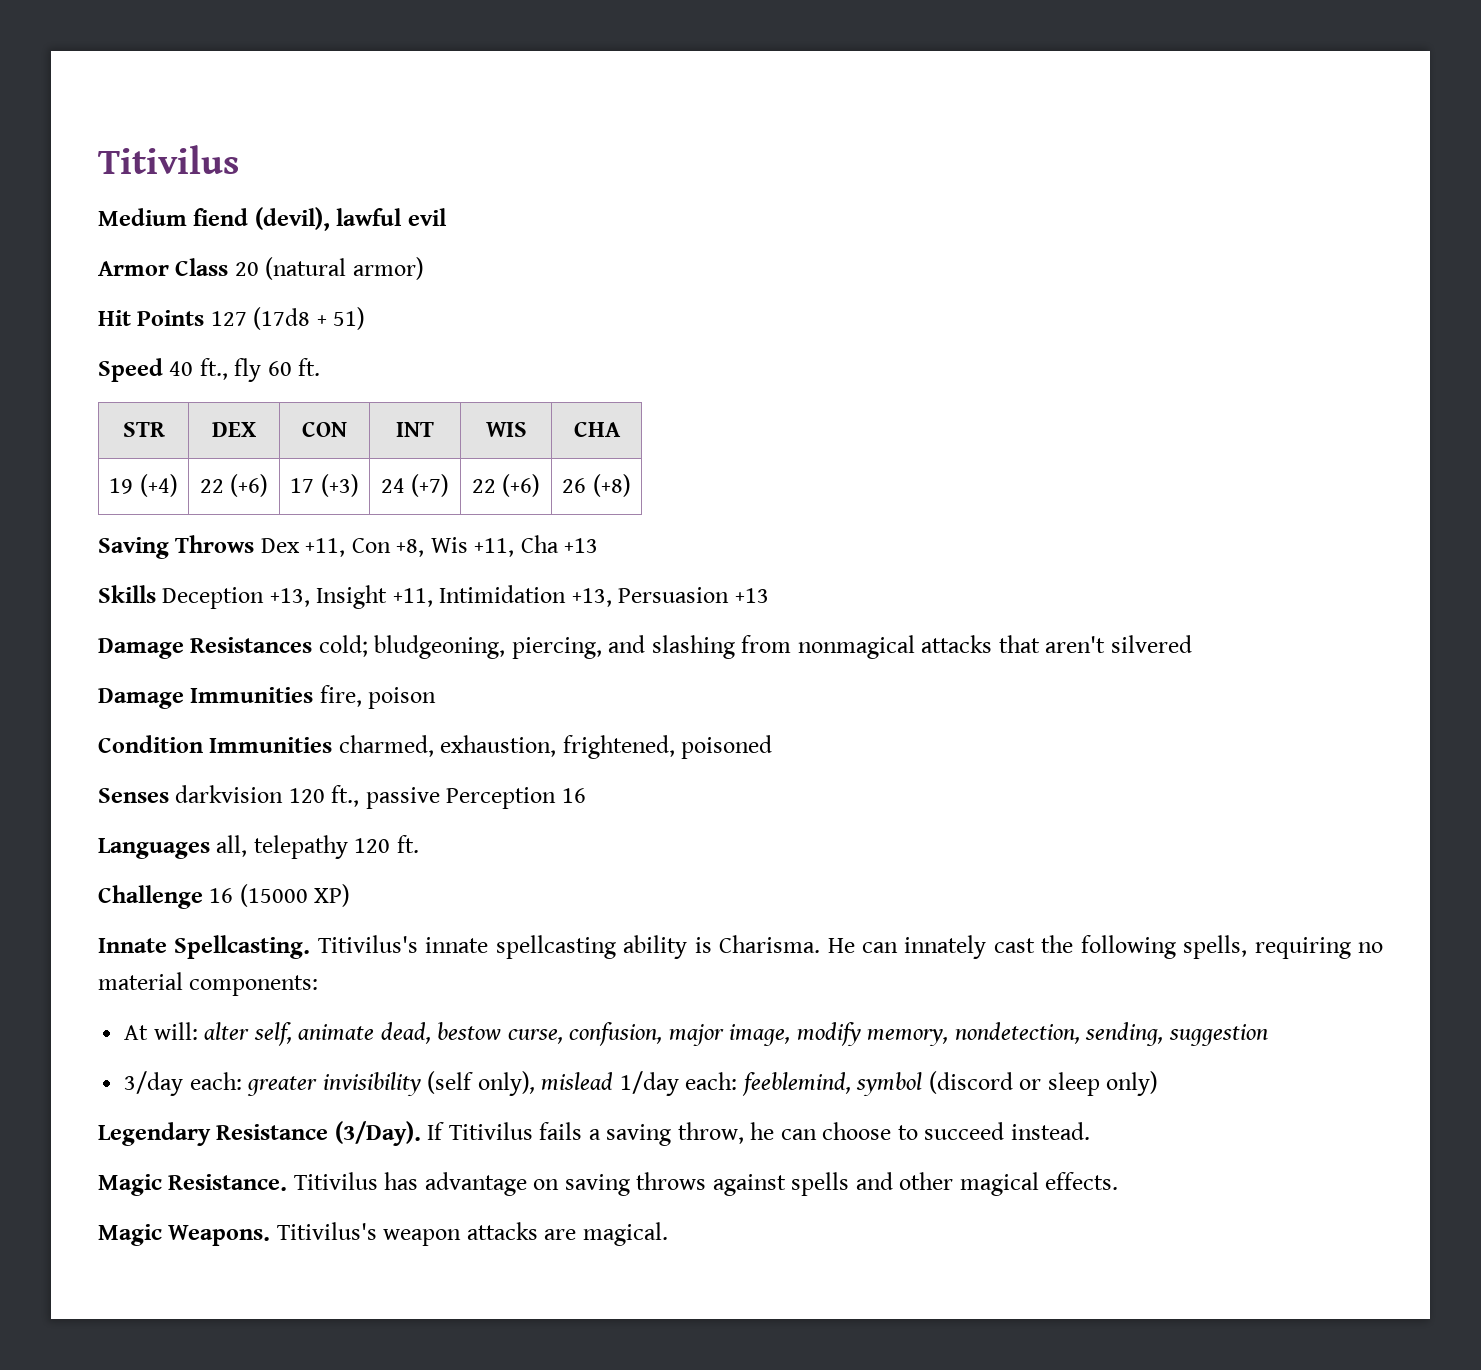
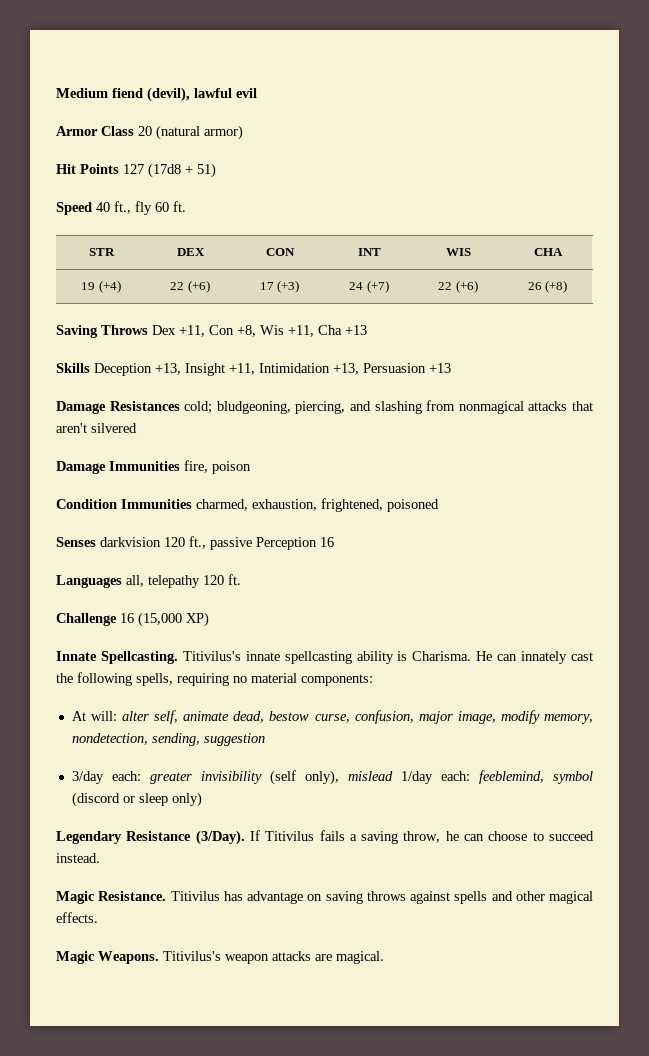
[98,145,239,174] Titivilus // -> (56, 93) none
[239,884,308,907] (15000 -> [138,612,182,627] (15,000

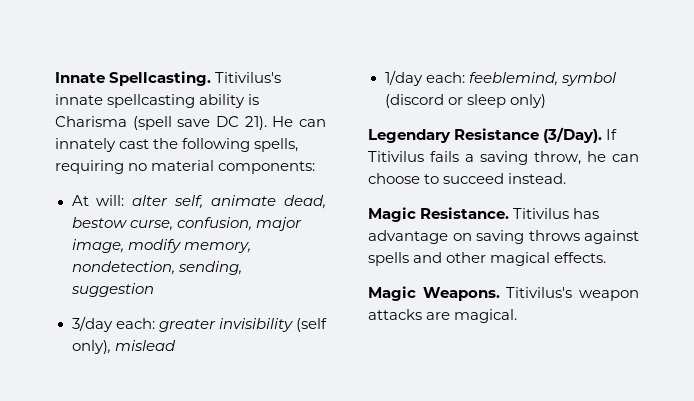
[56,87,257,102] [56,125,243,140] [56,163,216,178] [56,201,186,215] [88,248,115,256] [176,248,205,256] [265,248,295,256] [357,248,381,256] [445,248,471,256] [533,248,563,256] [81,280,121,293] [170,280,210,293] [259,280,300,293] [349,280,389,293] [438,280,478,293] [527,280,568,293] [56,325,367,338] [56,363,451,376] [56,400,594,414] [56,423,137,433] [56,460,251,474] [56,498,439,512] [56,536,334,550] [56,574,241,588] [56,612,209,627] Medium fiend (devil), lawful evil // Armor Class 20 (natural armor) // Hit Points 127 (17d8 + 51) // Speed 40 ft., fly 60 ft. // STR | DEX | CON | INT | WIS | CHA // 19 (+4) | 22 (+6) | 17 (+3) | 24 (+7) | 22 (+6) | 26 (+8) // Saving Throws Dex +11, Con +8, Wis +11, Cha +13 // Skills Deception +13, Insight +11, Intimidation +13, Persuasion +13 // Damage Resistances cold; bludgeoning, piercing, and slashing from nonmagical attacks that aren't silvered // Damage Immunities fire, poison // Condition Immunities charmed, exhaustion, frightened, poisoned // Senses darkvision 120 ft., passive Perception 16 // Languages all, telepathy 120 ft. // Challenge 16 (15,000 XP) // -> (55, 77) none
[412,651,472,661] Charisma. -> [55,116,267,130] Charisma (spell save DC 21).
(393, 776) none -> (176, 345) //

